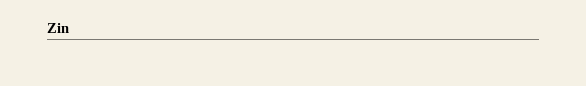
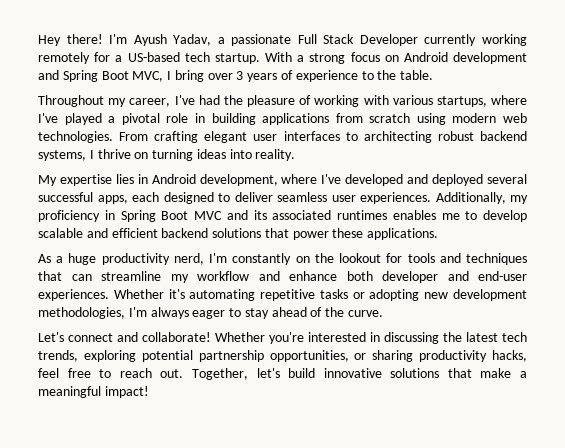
[47,23,69,33] Zin -> [38,34,527,46] [38,52,527,64] [38,70,434,82] [38,95,528,107] [38,113,527,125] [38,131,527,143] [38,149,296,161] [38,174,527,186] [38,192,528,204] [38,210,527,222] [38,228,439,240] [38,253,527,265] [38,271,527,283] [38,289,527,301] [38,307,384,319] [38,332,527,344] [38,350,527,362] [38,368,527,380] [38,386,149,398] Hey there! I'm Ayush Yadav, a passionate Full Stack Developer currently working remotely for a US-based tech startup. With a strong focus on Android development and Spring Boot MVC, I bring over 3 years of experience to the table. // Throughout my career, I've had the pleasure of working with various startups, where I've played a pivotal role in building applications from scratch using modern web technologies. From crafting elegant user interfaces to architecting robust backend systems, I thrive on turning ideas into reality. // My expertise lies in Android development, where I've developed and deployed several successful apps, each designed to deliver seamless user experiences. Additionally, my proficiency in Spring Boot MVC and its associated runtimes enables me to develop scalable and efficient backend solutions that power these applications. // As a huge productivity nerd, I'm constantly on the lookout for tools and techniques that can streamline my workflow and enhance both developer and end-user experiences. Whether it's automating repetitive tasks or adopting new development methodologies, I'm always eager to stay ahead of the curve. // Let's connect and collaborate! Whether you're interested in discussing the latest tech trends, exploring potential partnership opportunities, or sharing productivity hacks, feel free to reach out. Together, let's build innovative solutions that make a meaningful impact!

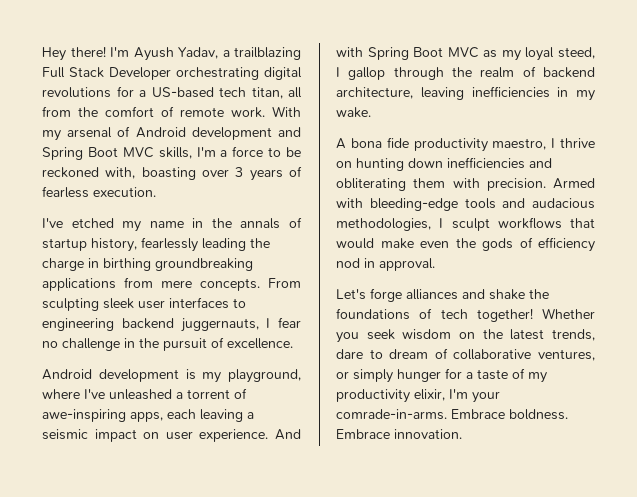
[231,34,292,46] passionate -> [234,47,301,60] trailblazing
[424,34,527,46] [38,52,90,64] currently working remotely -> [176,67,302,80] [42,87,111,98] orchestrating digital revolutions
[214,52,399,64] startup. With a strong focus on -> [251,87,302,99] [42,106,301,118] [42,126,131,141] titan, all from the comfort of remote work. With my arsenal of
[132,70,434,82] [38,95,528,107] [38,113,527,125] [38,131,527,143] [38,149,296,161] [38,174,527,186] [38,192,528,204] [38,210,527,222] [38,228,439,240] [38,253,527,265] [38,271,527,283] [38,289,527,301] [38,307,384,319] [38,332,527,344] [38,350,527,362] [38,368,527,380] [38,386,149,398] MVC, I bring over 3 years of experience to the table. // Throughout my career, I've had the pleasure of working with various startups, where I've played a pivotal role in building applications from scratch using modern web technologies. From crafting elegant user interfaces to architecting robust backend systems, I thrive on turning ideas into reality. // My expertise lies in Android development, where I've developed and deployed several successful apps, each designed to deliver seamless user experiences. Additionally, my proficiency in Spring Boot MVC and its associated runtimes enables me to develop scalable and efficient backend solutions that power these applications. // As a huge productivity nerd, I'm constantly on the lookout for tools and techniques that can streamline my workflow and enhance both developer and end-user experiences. Whether it's automating repetitive tasks or adopting new development methodologies, I'm always eager to stay ahead of the curve. // Let's connect and collaborate! Whether you're interested in discussing the latest tech trends, exploring potential partnership opportunities, or sharing productivity hacks, feel free to reach out. Together, let's build innovative solutions that make a meaningful impact! -> [122,146,301,159] [42,166,303,181] [42,186,156,198] [42,217,303,232] [42,237,270,252] [42,258,253,271] [42,277,301,291] [42,297,246,311] [42,317,301,332] [42,337,293,351] [42,369,301,383] [42,388,247,400] [42,409,254,422] [42,429,301,442] [336,47,595,61] [336,66,595,80] [336,86,595,101] [336,107,371,118] [336,137,595,152] [336,157,552,171] [336,178,595,191] [336,198,595,211] [336,217,595,231] [336,237,595,252] [336,258,435,271] [336,288,549,302] [336,308,595,322] [336,329,595,343] [336,348,595,361] [336,368,547,383] [336,389,500,403] [336,409,568,420] [336,429,462,439] MVC skills, I'm a force to be reckoned with, boasting over 3 years of fearless execution. // I've etched my name in the annals of startup history, fearlessly leading the charge in birthing groundbreaking applications from mere concepts. From sculpting sleek user interfaces to engineering backend juggernauts, I fear no challenge in the pursuit of excellence. // Android development is my playground, where I've unleashed a torrent of awe-inspiring apps, each leaving a seismic impact on user experience. And with Spring Boot MVC as my loyal steed, I gallop through the realm of backend architecture, leaving inefficiencies in my wake. // A bona fide productivity maestro, I thrive on hunting down inefficiencies and obliterating them with precision. Armed with bleeding-edge tools and audacious methodologies, I sculpt workflows that would make even the gods of efficiency nod in approval. // Let's forge alliances and shake the foundations of tech together! Whether you seek wisdom on the latest trends, dare to dream of collaborative ventures, or simply hunger for a taste of my productivity elixir, I'm your comrade-in-arms. Embrace boldness. Embrace innovation.

